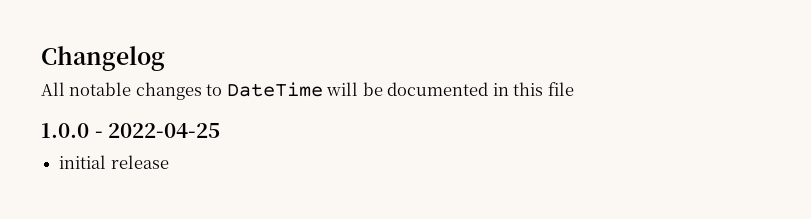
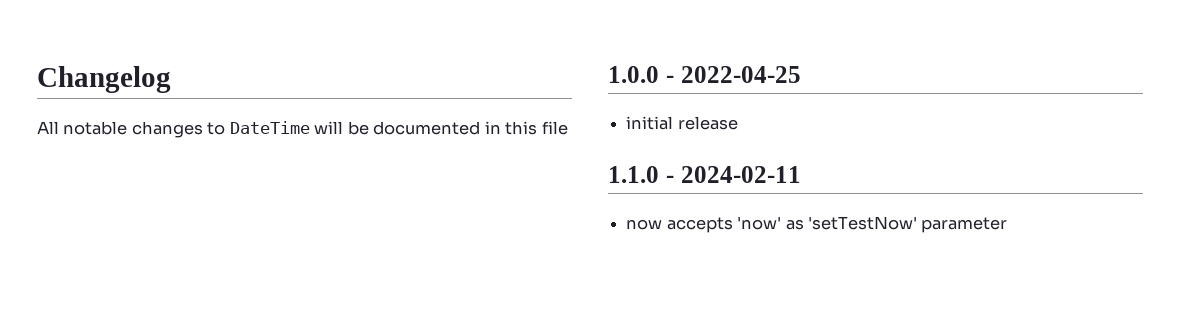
(169, 162) none -> [608,166,801,183] [626,216,1008,233] // 1.1.0 - 2024-02-11 // now accepts 'now' as 'setTestNow' parameter

